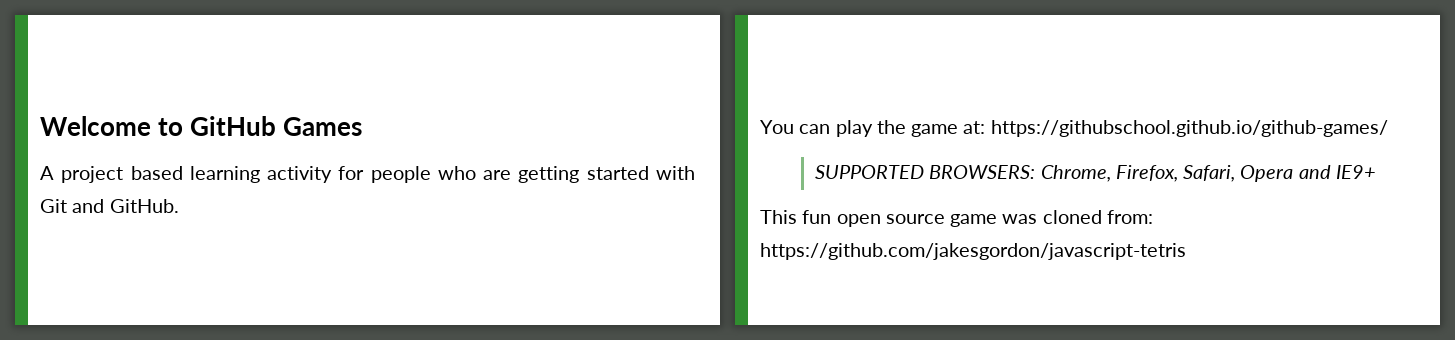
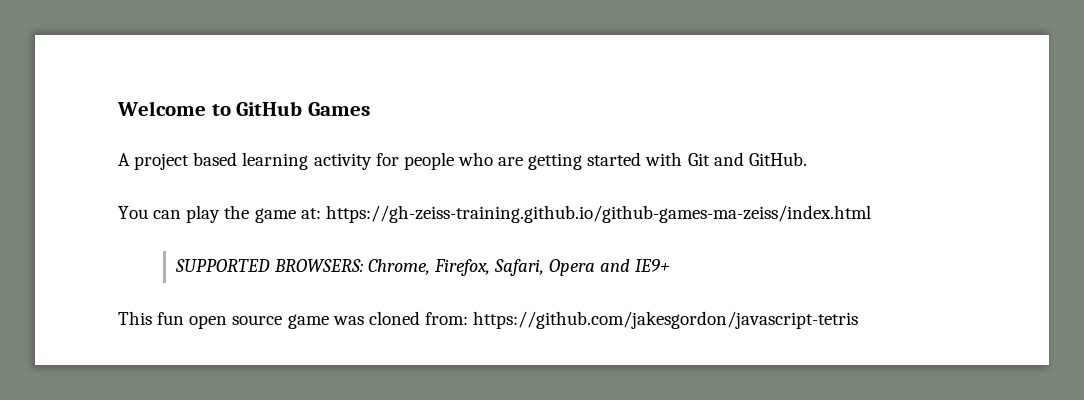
[990,120,1388,137] https://githubschool.github.io/github-games/ -> [325,205,871,223] https://gh-zeiss-training.github.io/github-games-ma-zeiss/index.html

